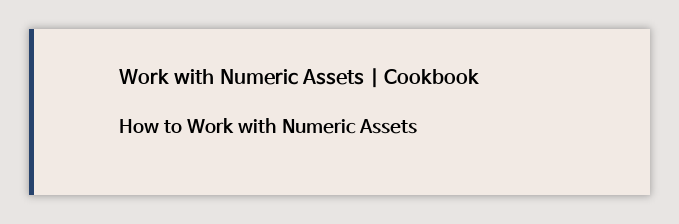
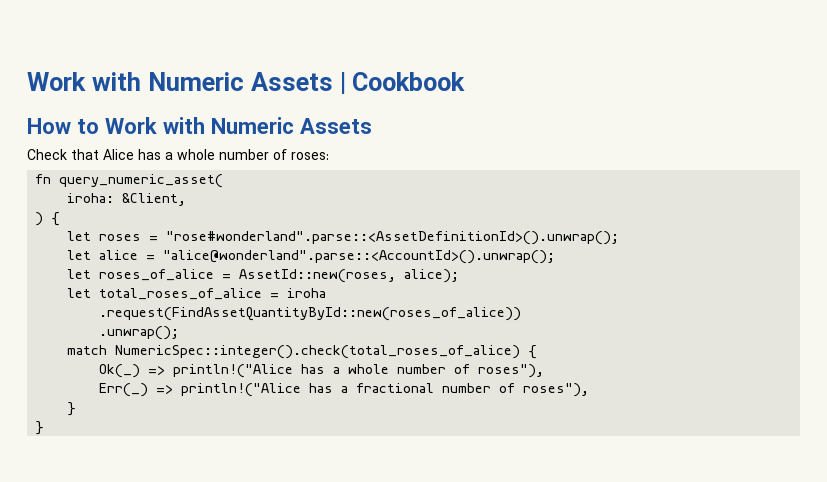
(417, 126) none -> [27,149,329,160] [35,174,224,188] [67,193,187,206] [35,212,61,226] [67,231,620,245] [67,250,556,264] [67,269,460,283] [67,288,327,300] [99,307,522,321] [99,326,180,340] [67,345,538,359] [99,364,545,378] [99,383,590,397] [67,402,77,416] [35,421,45,435] // Check that Alice has a whole number of roses: // fn query_numeric_asset( // iroha: &Client, // ) { // let roses = "rose#wonderland".parse::<AssetDefinitionId>().unwrap(); // let alice = "alice@wonderland".parse::<AccountId>().unwrap(); // let roses_of_alice = AssetId::new(roses, alice); // let total_roses_of_alice = iroha // .request(FindAssetQuantityById::new(roses_of_alice)) // .unwrap(); // match NumericSpec::integer().check(total_roses_of_alice) { // Ok(_) => println!("Alice has a whole number of roses"), // Err(_) => println!("Alice has a fractional number of roses"), // } // }

